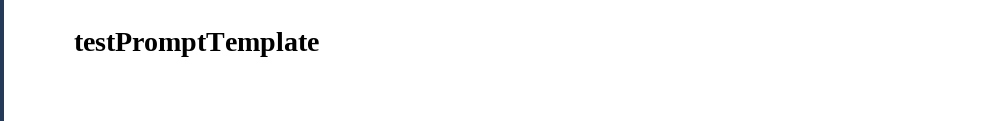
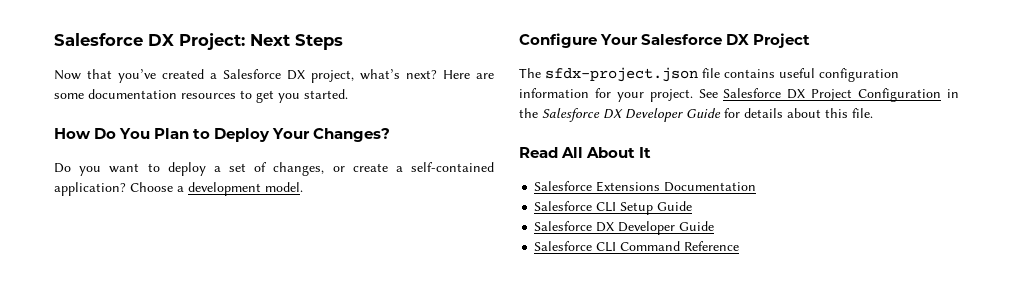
[74,32,319,57] testPromptTemplate -> [54,33,343,50] [54,69,494,83] [54,89,348,103] [54,128,391,142] [54,162,495,176] [54,182,303,196] [519,33,811,48] [519,67,899,82] [519,88,960,102] [519,108,873,122] [519,147,652,158] [534,181,757,192] [534,201,693,215] [534,221,715,235] [534,241,740,252] Salesforce DX Project: Next Steps // Now that you’ve created a Salesforce DX project, what’s next? Here are some documentation resources to get you started. // How Do You Plan to Deploy Your Changes? // Do you want to deploy a set of changes, or create a self-contained application? Choose a development model. // Configure Your Salesforce DX Project // The sfdx-project.json file contains useful configuration information for your project. See Salesforce DX Project Configuration in the Salesforce DX Developer Guide for details about this file. // Read All About It // Salesforce Extensions Documentation // Salesforce CLI Setup Guide // Salesforce DX Developer Guide // Salesforce CLI Command Reference

